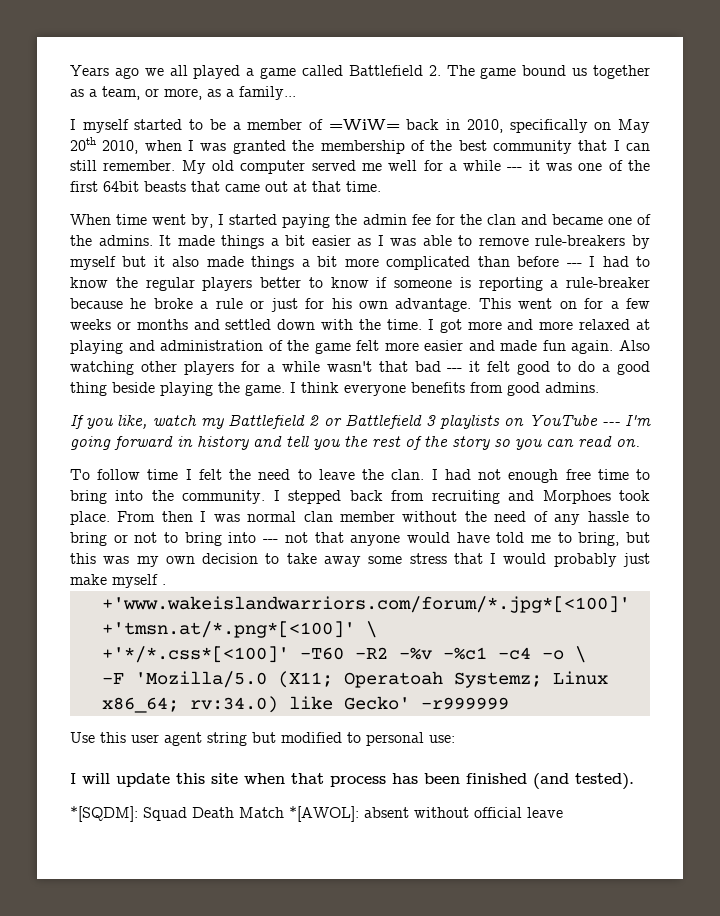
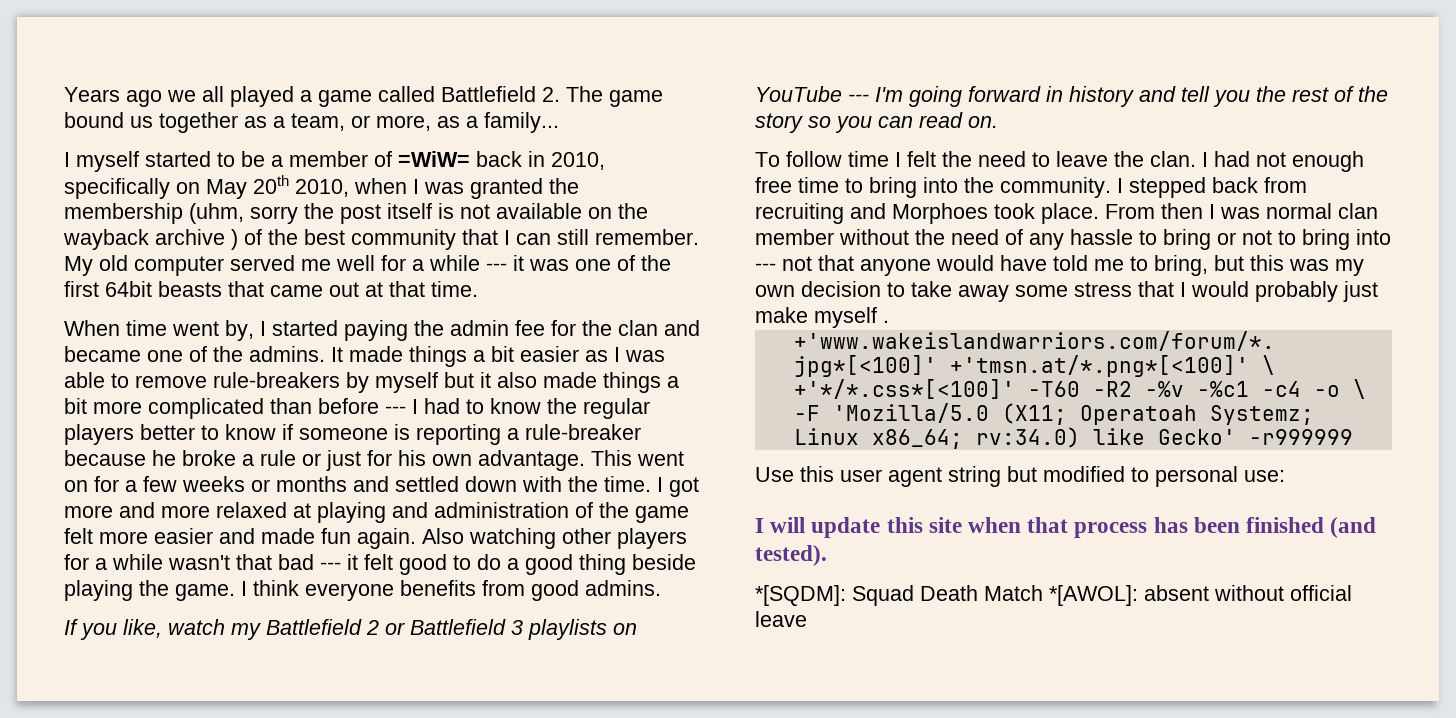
(405, 147) none -> [189,203,648,224] [63,229,238,250] (uhm, sorry the post itself is not available on the wayback archive )

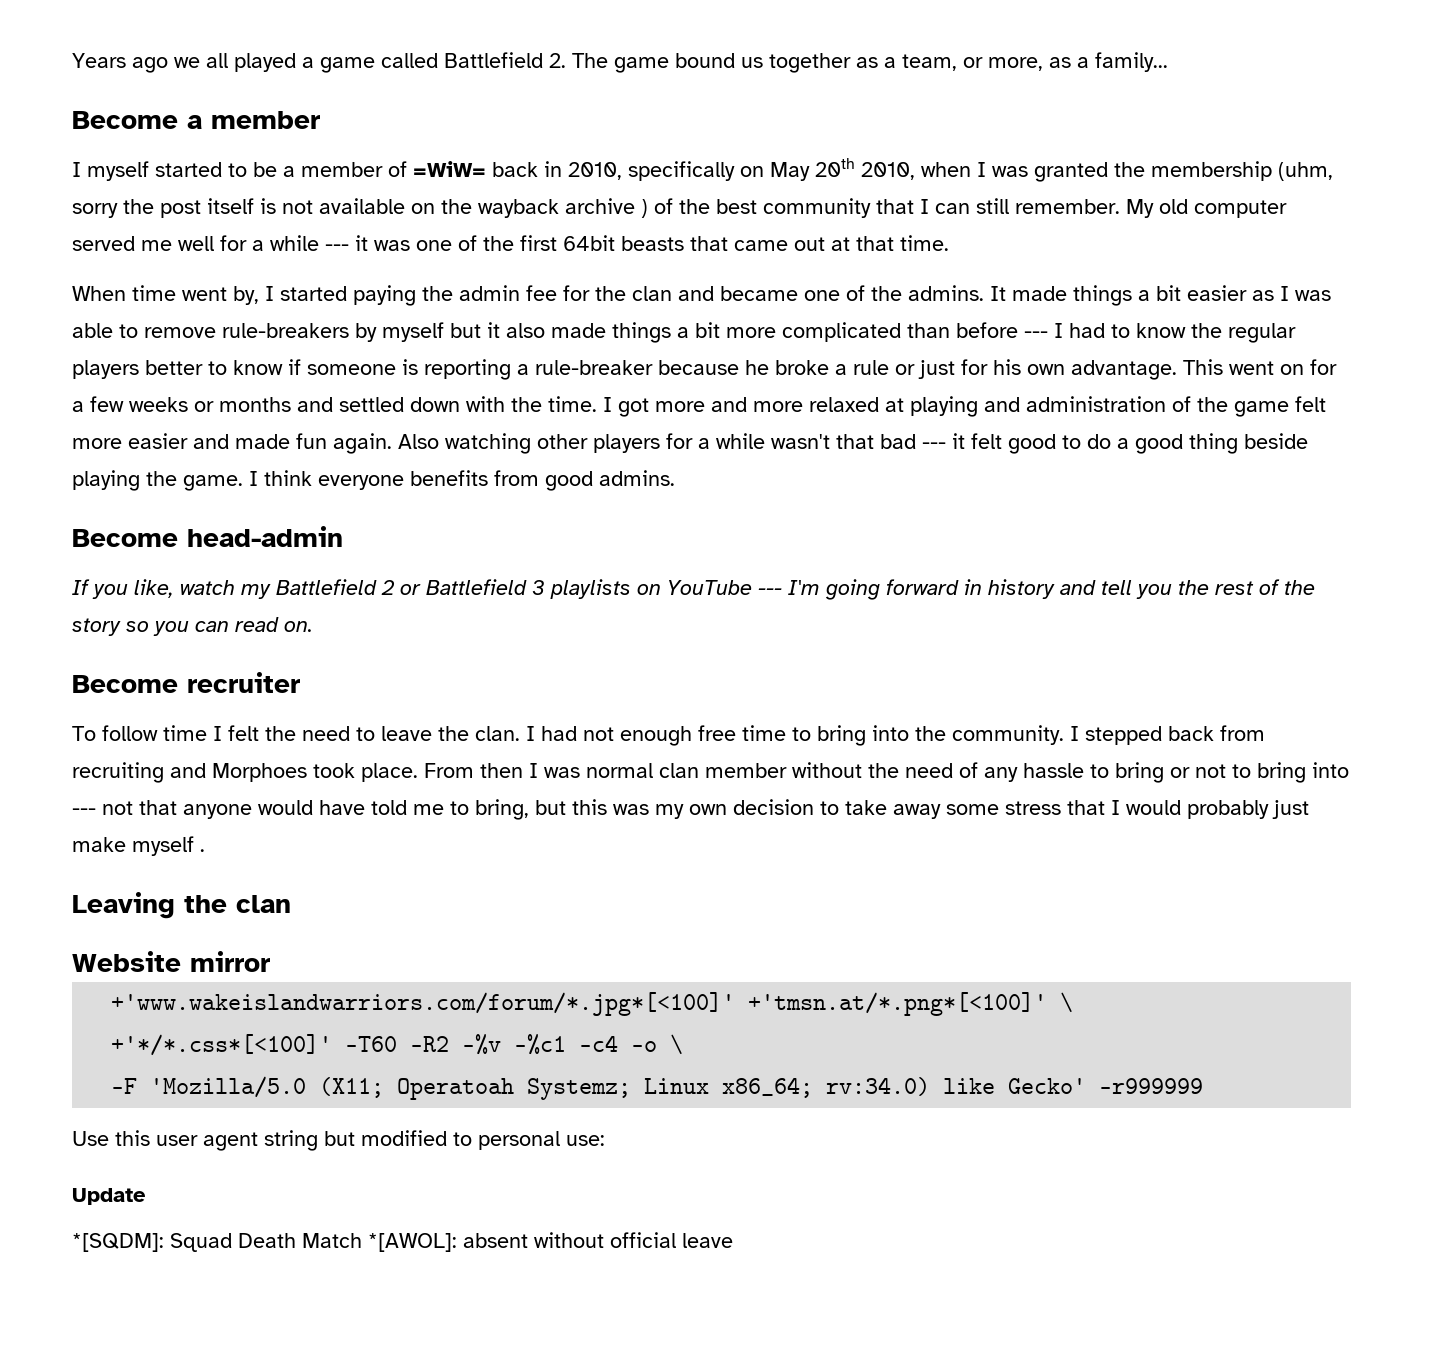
(559, 122) none -> [72,111,320,129] // Become a member
(661, 588) none -> [72,526,343,547] // Become head-admin
(998, 122) none -> [72,672,300,693] // Become recruiter
(889, 321) none -> [72,892,291,919] [72,951,270,972] // Leaving the clan // Website mirror
[755,517,1377,538] [755,545,827,566] I will update this site when that process has been finished (and tested). -> [72,1188,146,1205] Update

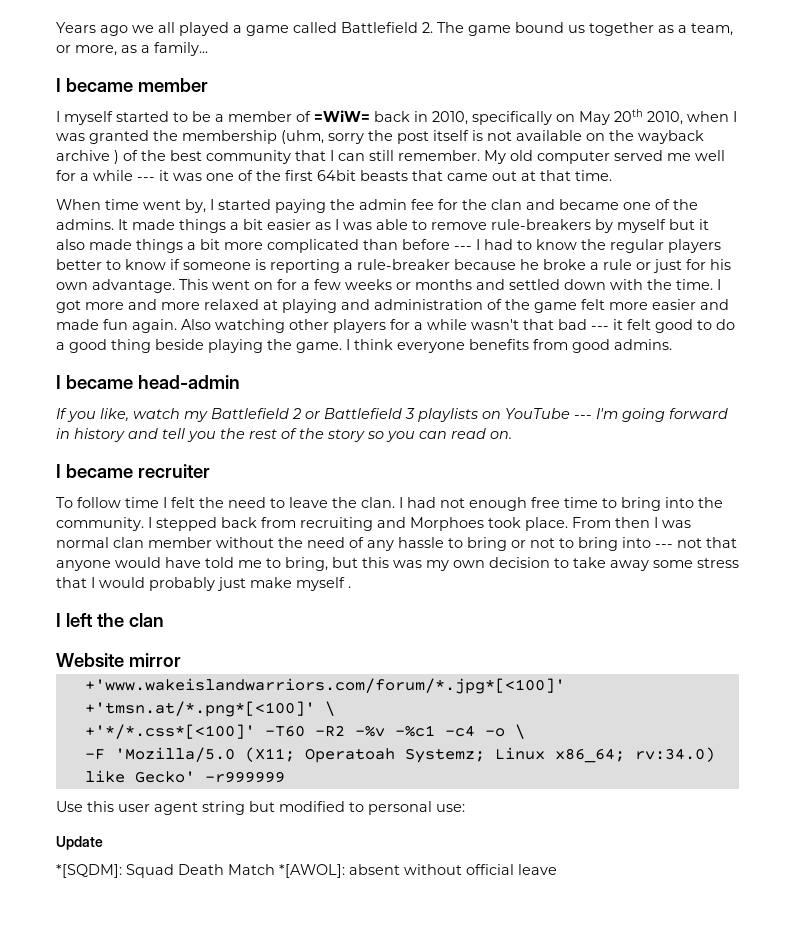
[72,111,202,129] Become a -> [56,78,133,92] I became
[72,529,178,547] Become -> [56,375,133,389] I became
[72,675,178,693] Become -> [56,464,133,478] I became
[72,892,175,919] Leaving -> [56,613,93,627] I left

